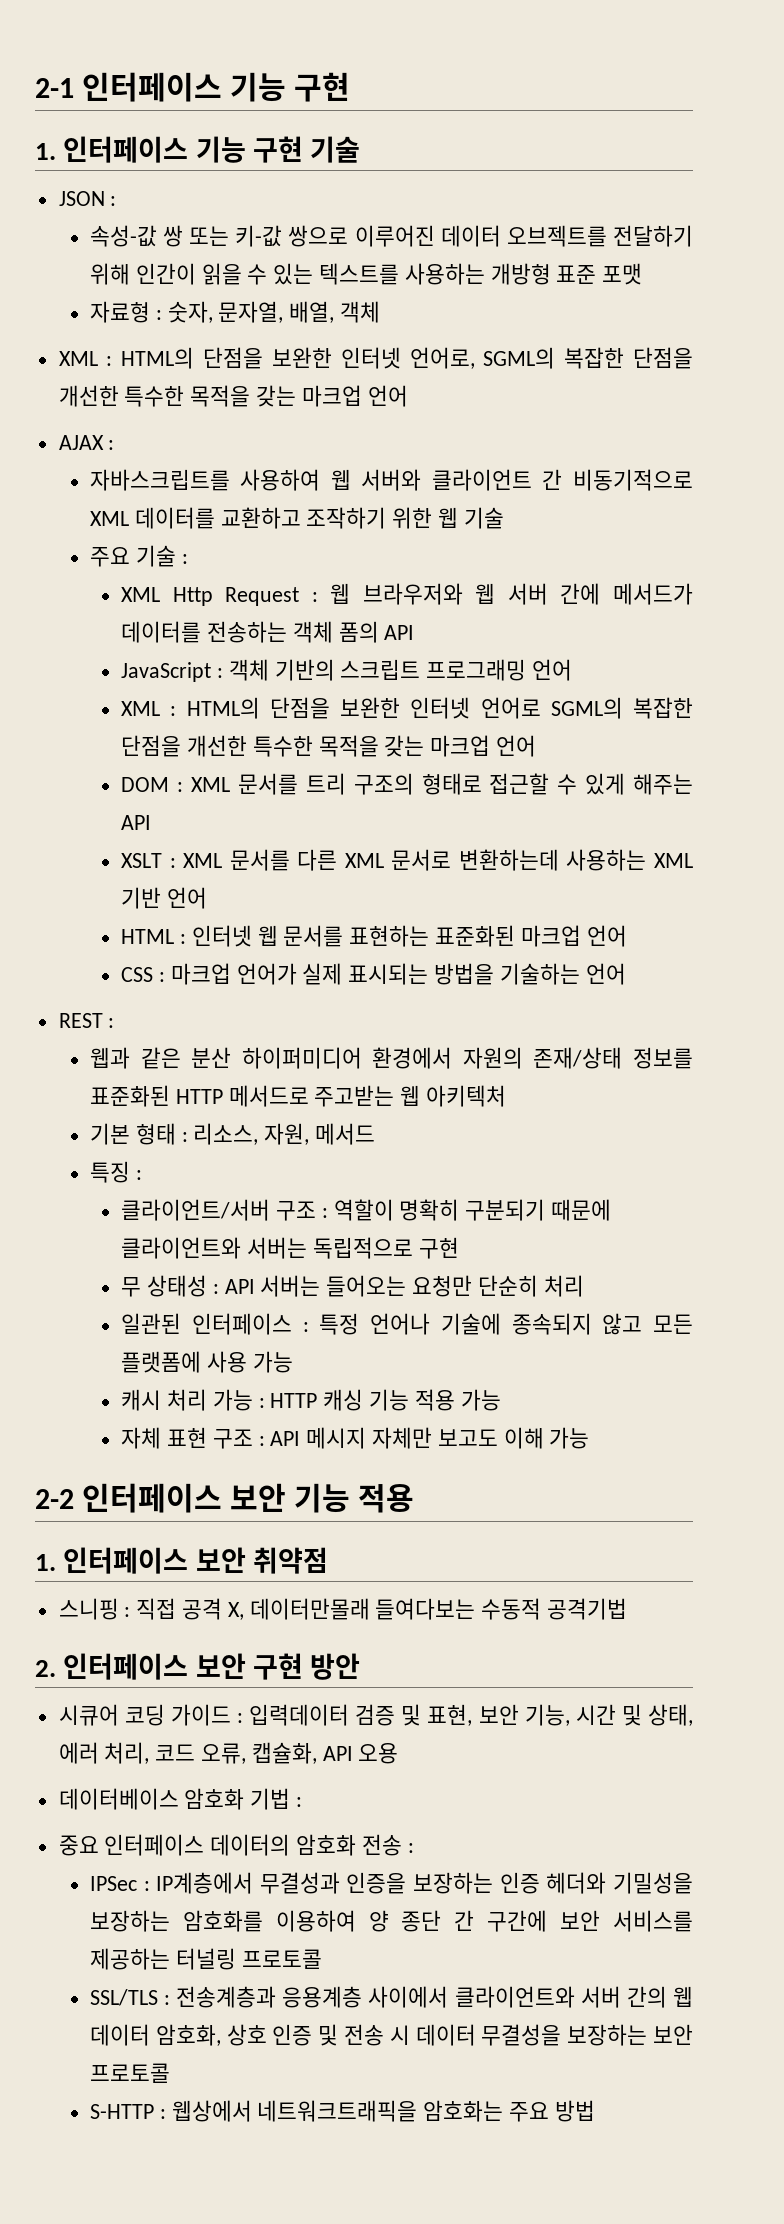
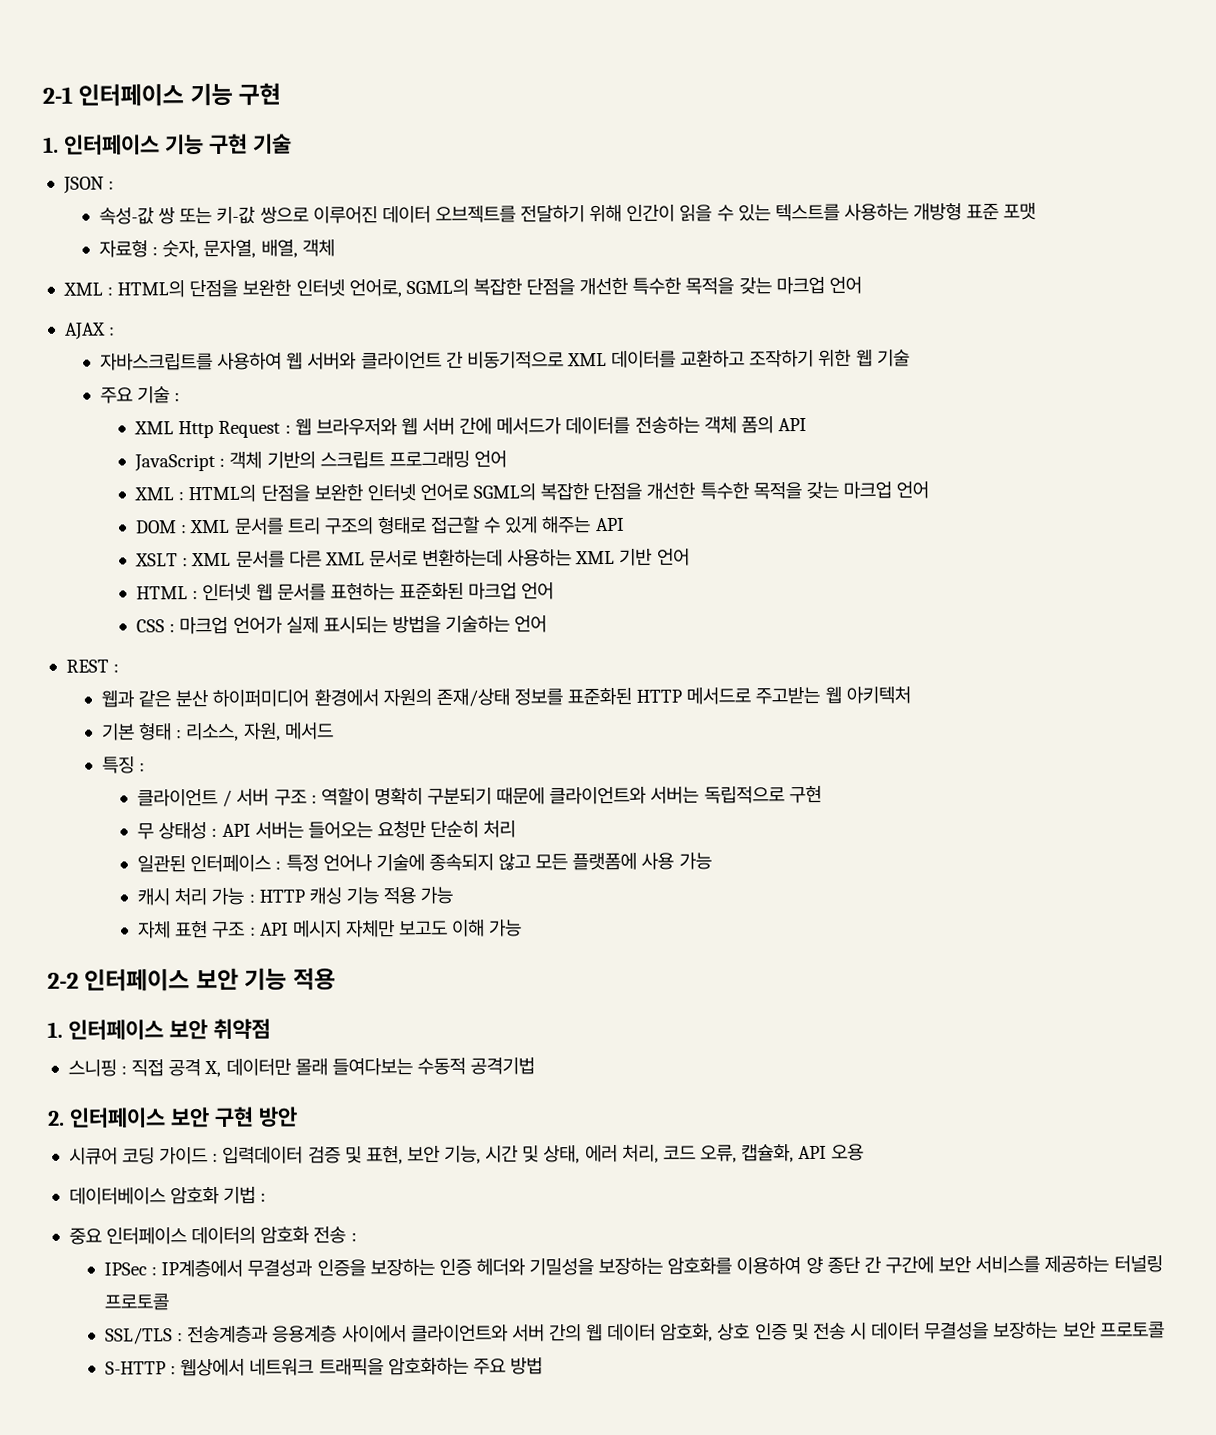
[121,1199,271,1221] 클라이언트/서버 -> [137,788,270,807] 클라이언트 / 서버
[249,1598,370,1620] 데이터만몰래 -> [225,1058,328,1076] 데이터만 몰래
[257,2100,504,2122] 네트워크트래픽을 암호화는 -> [249,1357,469,1376] 네트워크 트래픽을 암호화하는

